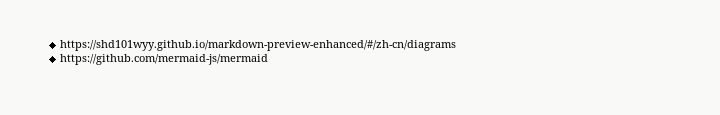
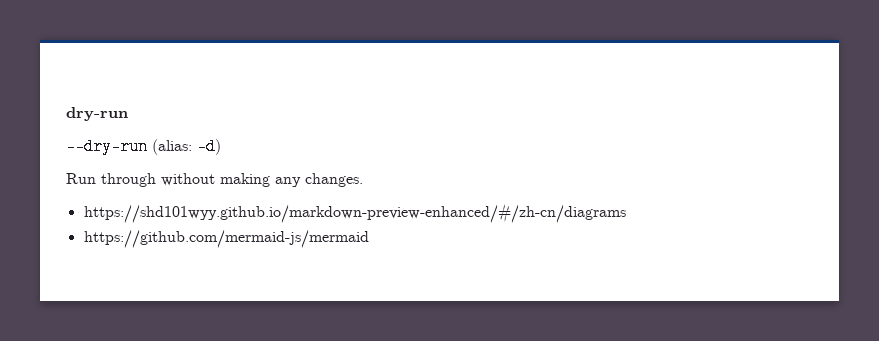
(60, 45) none -> [66,107,128,121] [66,138,221,155] [66,173,363,187] dry-run // --dry-run (alias: -d) // Run through without making any changes. //

